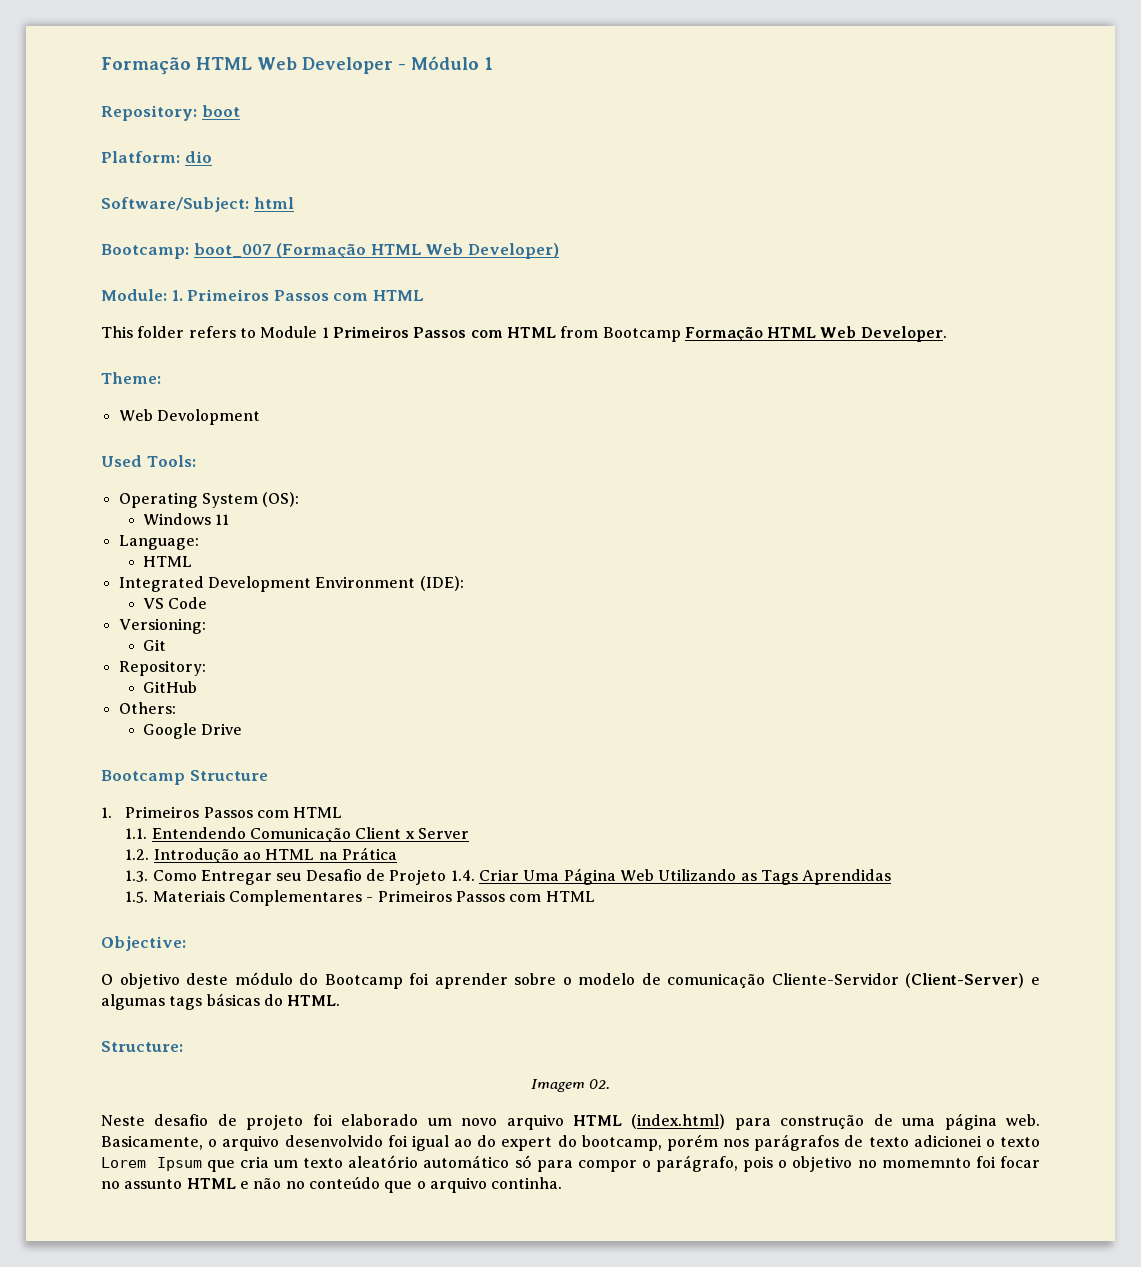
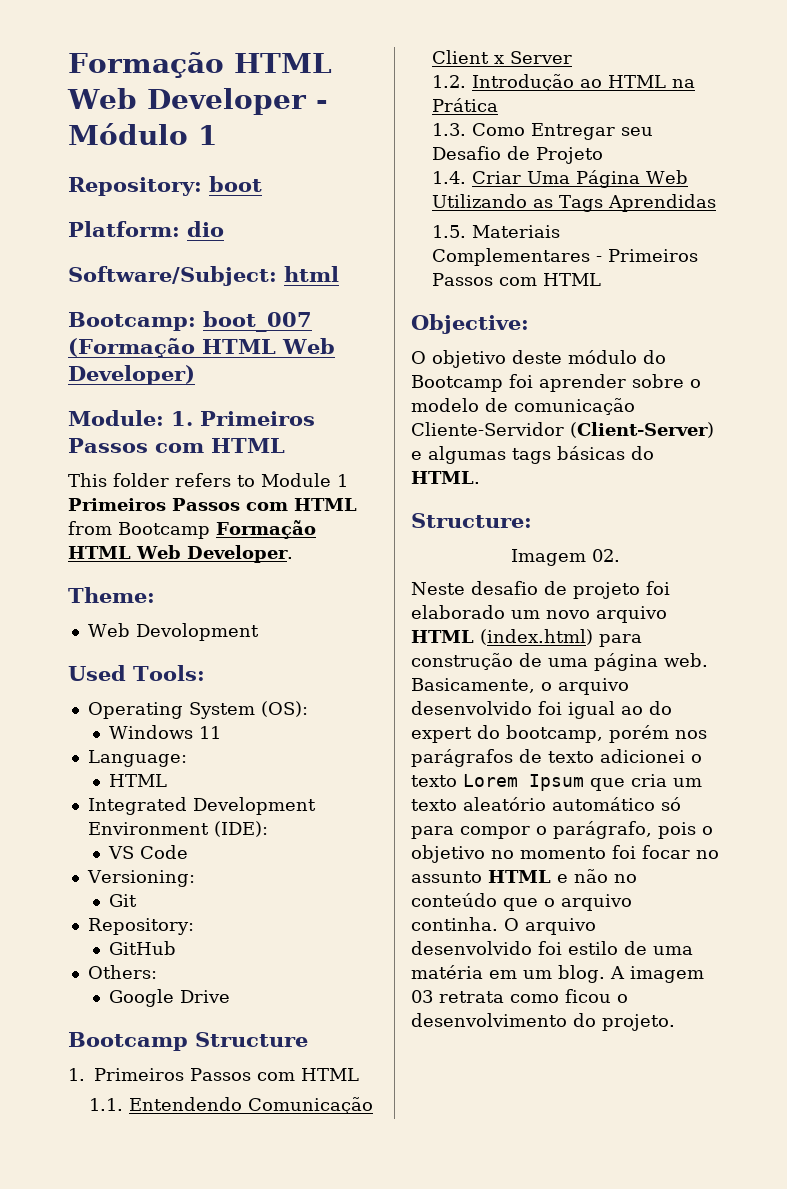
(447, 877) none -> (604, 155) //
[881,1158,971,1168] momemnto -> [520,847,606,859] momento
(563, 1183) none -> [504,918,596,935] [411,941,693,955] [411,965,704,983] [411,989,628,1003] [411,1013,675,1031] O arquivo desenvolvido foi estilo de uma matéria em um blog. A imagem 03 retrata como ficou o desenvolvimento do projeto.

